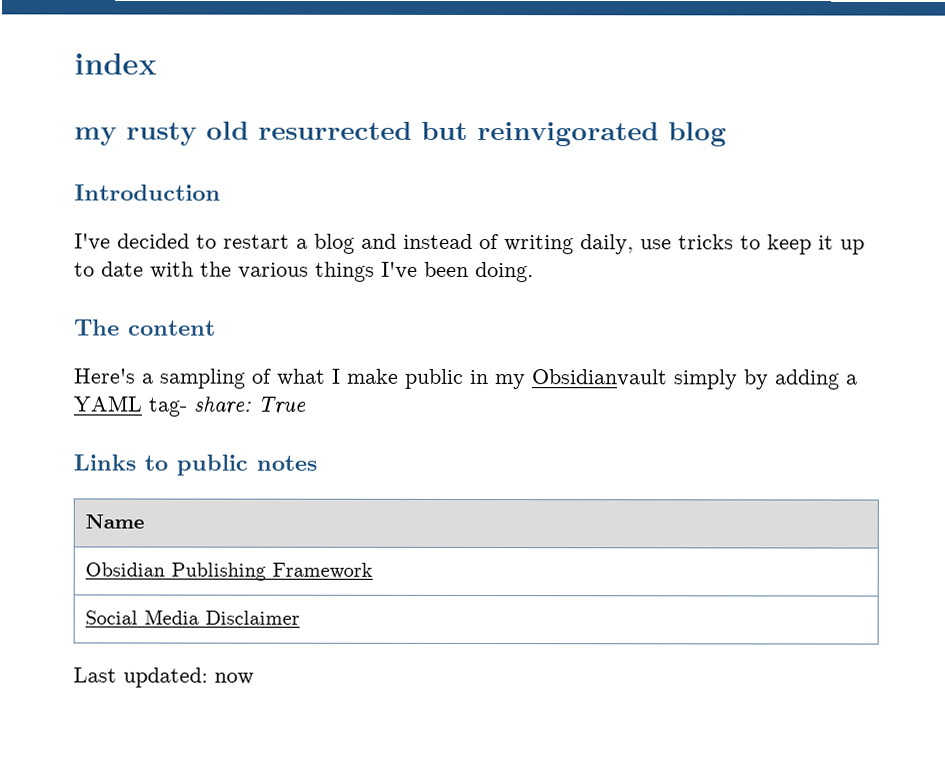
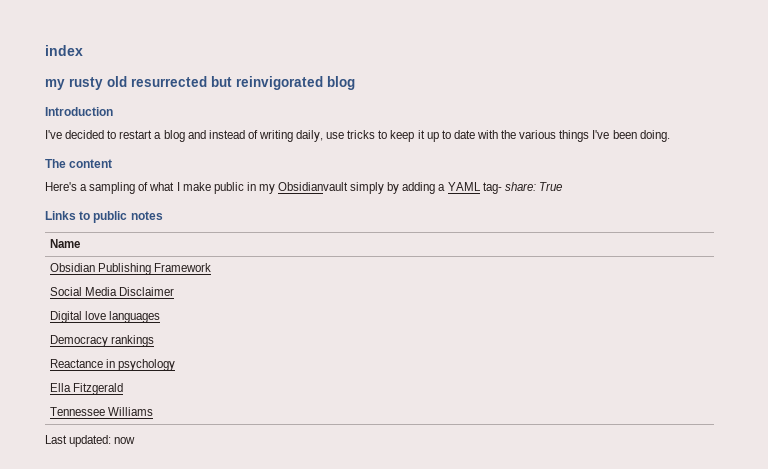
(301, 617) none -> [50,311,161,323] [50,335,155,347] [50,359,176,371] [50,383,124,395] [50,407,154,416] // Digital love languages // Democracy rankings // Reactance in psychology // Ella Fitzgerald // Tennessee Williams

